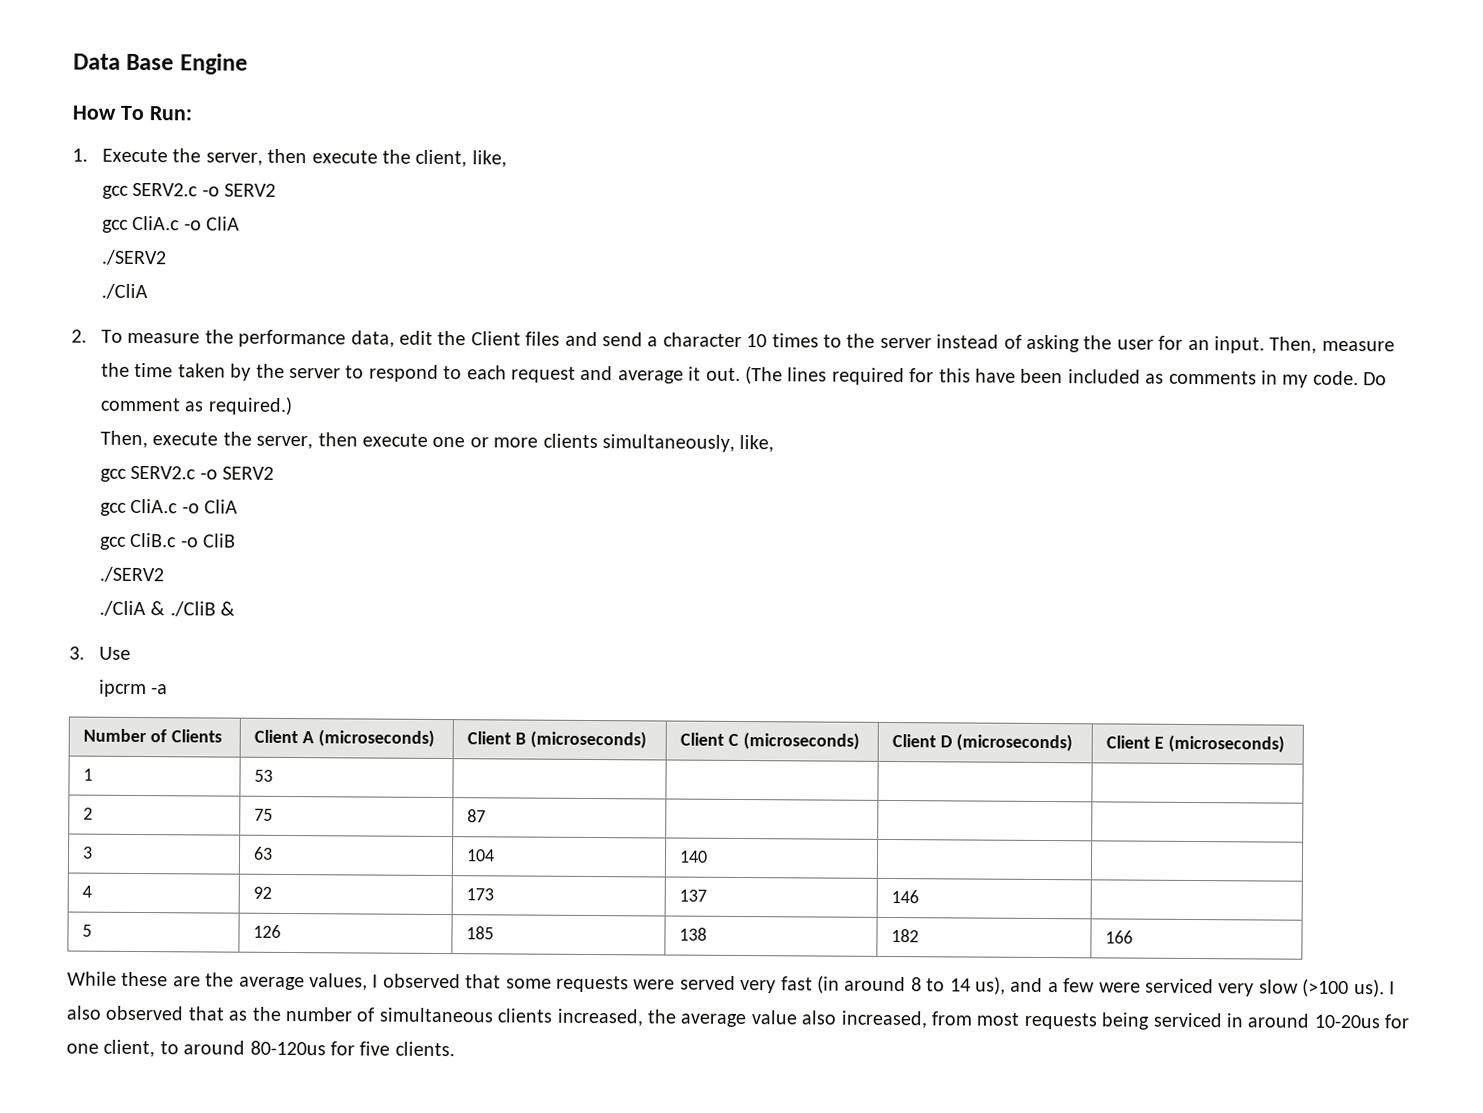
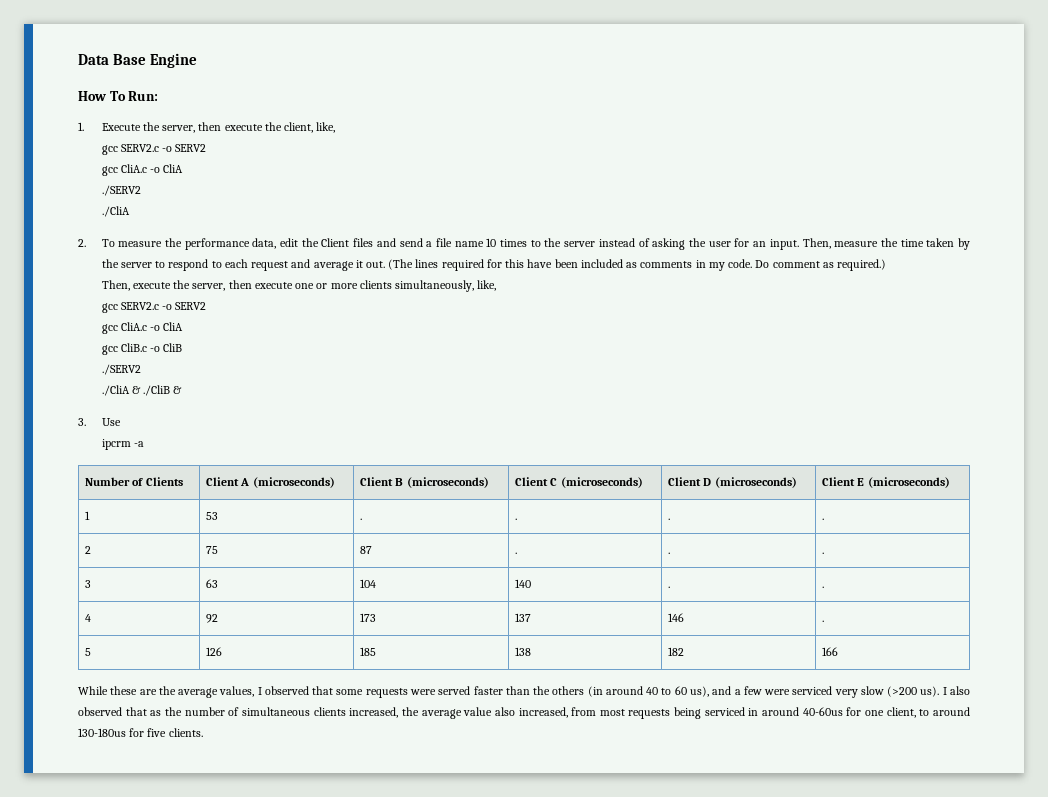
[662,332,742,347] character -> [435,238,484,247] file name
(273, 775) | | | -> [360,518,363,520] [515,518,518,520] [668,518,671,520] [822,518,825,520] . | . | . | .
(486, 816) | | -> [515,552,518,554] [668,552,671,554] [822,552,825,554] . | . | .
(708, 856) | -> [668,586,671,588] [822,586,825,588] . | .
(919, 896) none -> [822,620,825,622] .
[740,975,971,994] very fast (in around 8 to 14 -> [473,686,687,697] faster than the others (in around 40 to 60
[1302,978,1350,998] (>100 -> [887,686,918,697] (>200
[1313,1014,1380,1029] 10-20us -> [802,707,843,716] 40-60us
[249,1040,326,1056] 80-120us -> [78,728,126,737] 130-180us

